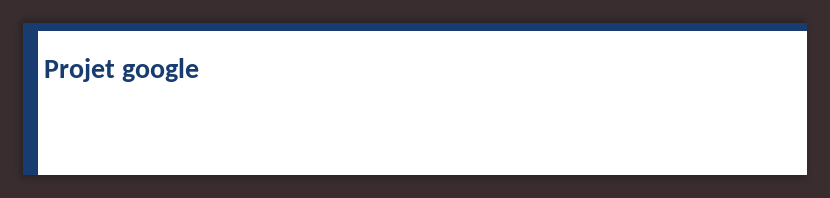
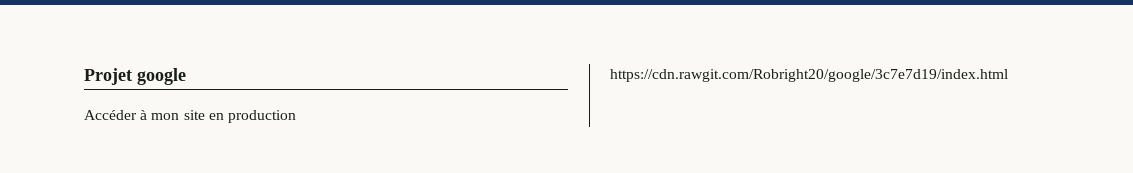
(200, 70) none -> [84,110,296,123] [610,69,1008,82] // Accéder à mon site en production https://cdn.rawgit.com/Robright20/google/3c7e7d19/index.html

